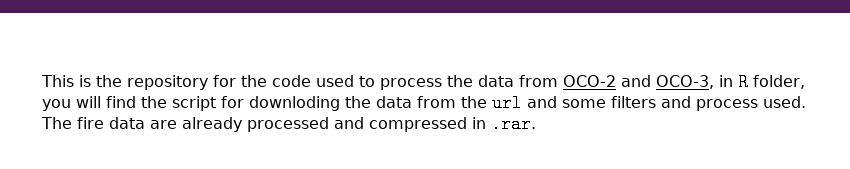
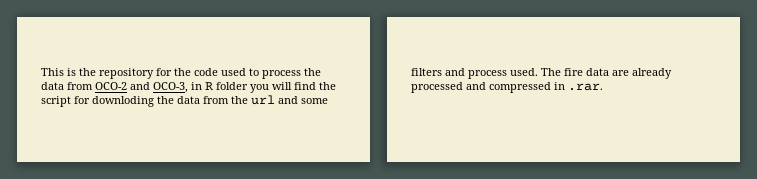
[753,75,805,89] folder, -> [216,82,248,90] folder

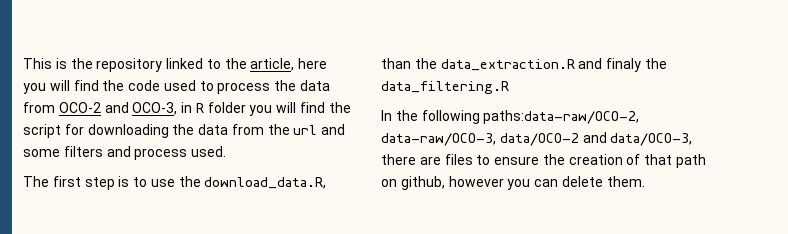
[156,68,172,76] for -> [166,58,328,71] [23,80,99,94] linked to the article, here you will find
[92,96,154,107] downloding -> [87,124,169,138] downloading
[541,68,672,79] [411,82,603,93] The fire data are already processed and compressed in .rar. -> [23,176,327,190] [381,58,667,72] [381,81,509,94] [381,110,640,124] [381,132,693,146] [381,154,707,168] [381,176,645,190] // The first step is to use the download_data.R, than the data_extraction.R and finaly the data_filtering.R // In the following paths:data-raw/OCO-2, data-raw/OCO-3, data/OCO-2 and data/OCO-3, there are files to ensure the creation of that path on github, however you can delete them.

